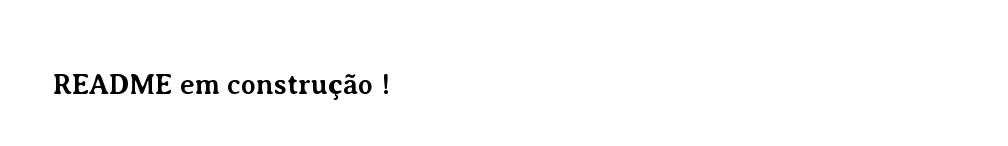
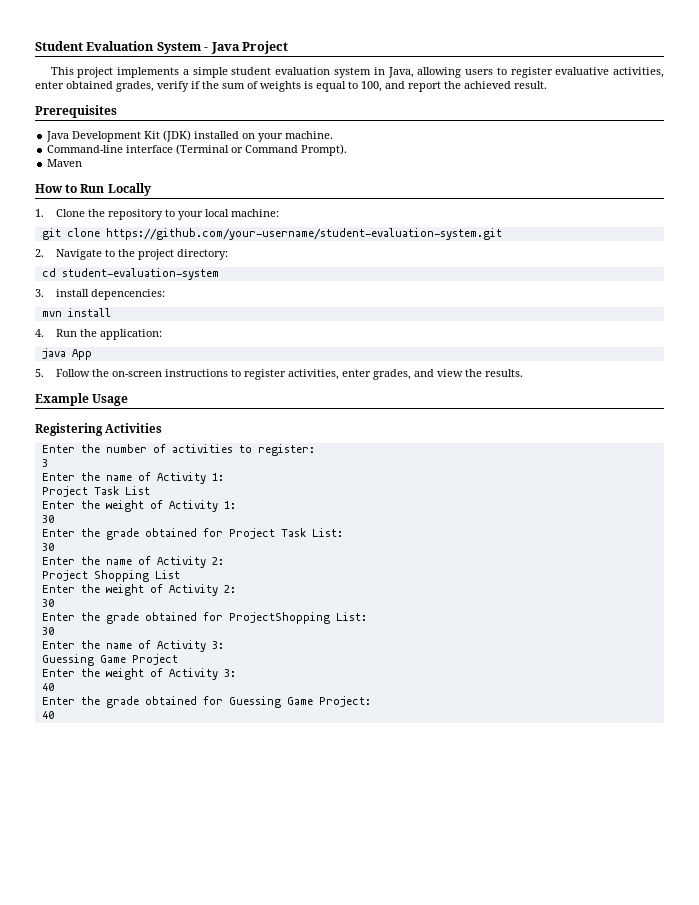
[53,74,390,100] README em construção ! -> [35,41,288,54] [50,67,665,78] [35,81,547,92] [35,105,117,118] [46,130,334,142] [47,144,348,156] [47,159,83,167] [35,183,151,196] [35,209,280,220] [41,228,502,240] [35,249,229,260] [41,268,219,280] [35,289,166,300] [41,308,111,317] [35,329,163,340] [41,348,92,360] [35,369,524,380] [35,393,129,406] [35,423,163,436] [41,444,315,456] [41,459,48,467] [41,472,224,484] [41,486,150,497] [41,500,236,512] [41,515,54,523] [41,528,343,540] [41,543,54,551] [41,556,224,568] [41,570,180,582] [41,584,236,596] [41,599,54,607] [41,612,367,624] [41,627,54,635] [41,640,224,652] [41,654,178,666] [41,668,236,680] [41,683,54,691] [41,696,371,708] [41,711,54,719] Student Evaluation System - Java Project // This project implements a simple student evaluation system in Java, allowing users to register evaluative activities, enter obtained grades, verify if the sum of weights is equal to 100, and report the achieved result. // Prerequisites // Java Development Kit (JDK) installed on your machine. // Command-line interface (Terminal or Command Prompt). // Maven // How to Run Locally // 1. Clone the repository to your local machine: // git clone https://github.com/your-username/student-evaluation-system.git // 2. Navigate to the project directory: // cd student-evaluation-system // 3. install depencencies: // mvn install // 4. Run the application: // java App // 5. Follow the on-screen instructions to register activities, enter grades, and view the results. // Example Usage // Registering Activities // Enter the number of activities to register: // 3 // Enter the name of Activity 1: // Project Task List // Enter the weight of Activity 1: // 30 // Enter the grade obtained for Project Task List: // 30 // Enter the name of Activity 2: // Project Shopping List // Enter the weight of Activity 2: // 30 // Enter the grade obtained for ProjectShopping List: // 30 // Enter the name of Activity 3: // Guessing Game Project // Enter the weight of Activity 3: // 40 // Enter the grade obtained for Guessing Game Project: // 40

